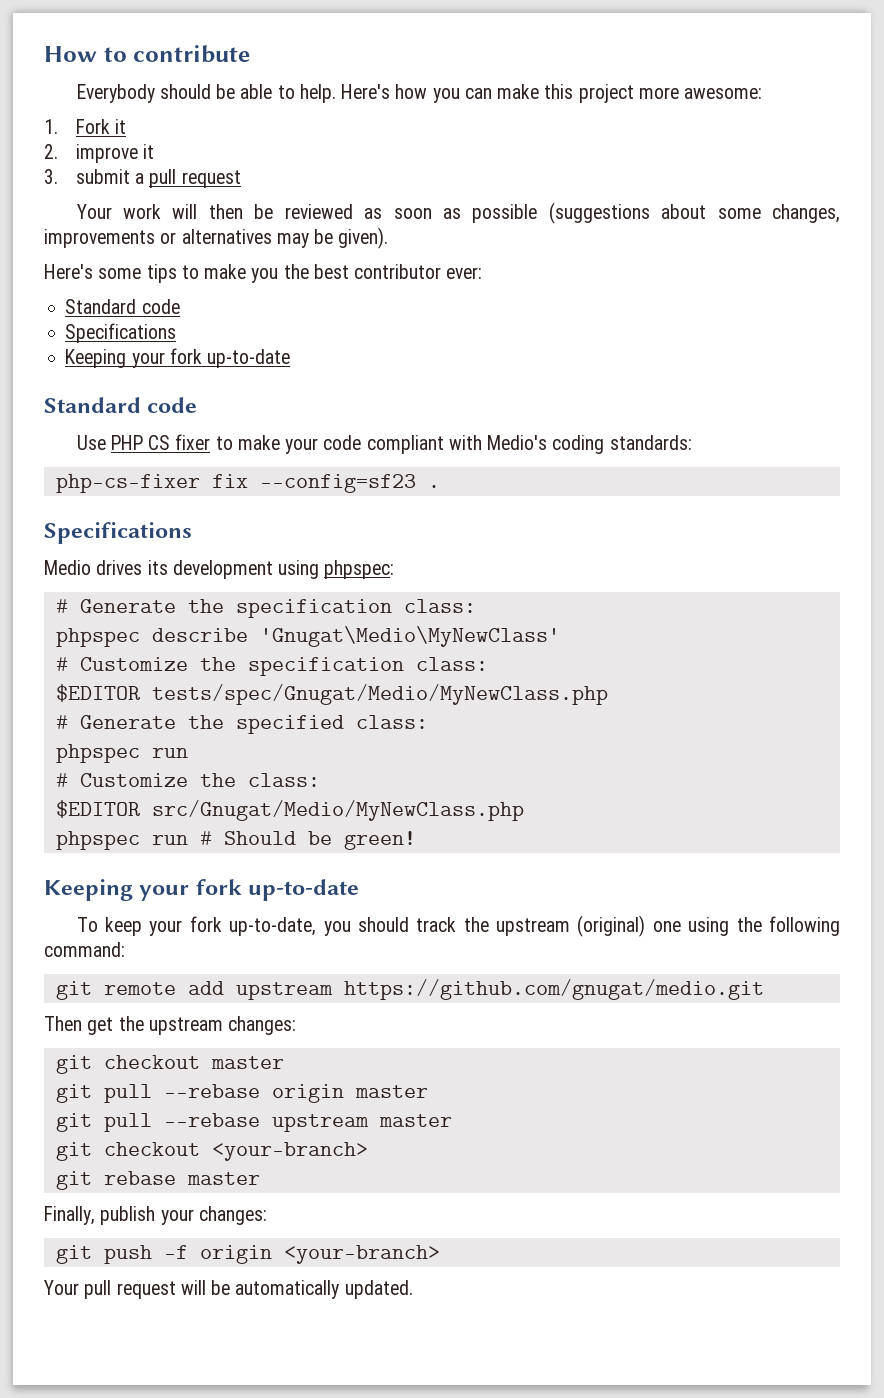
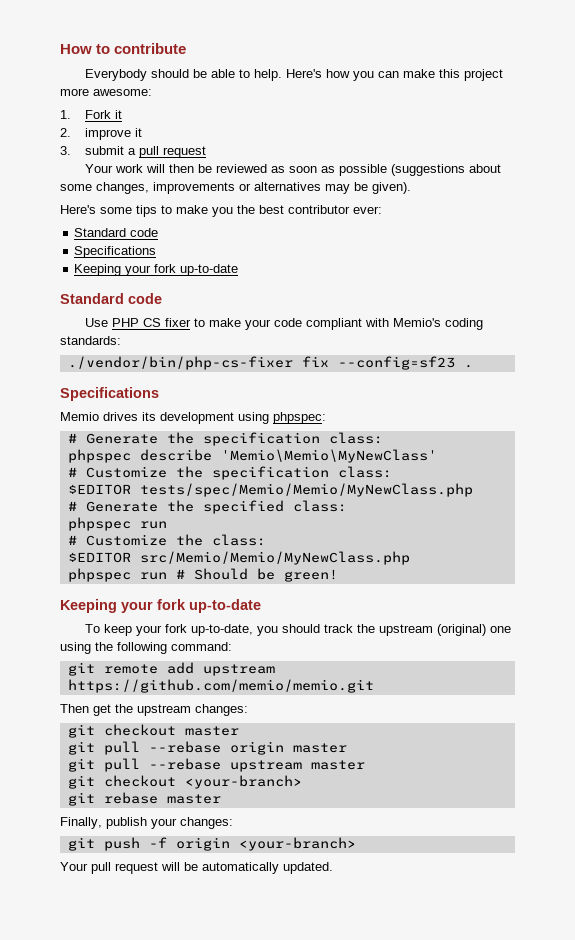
[487,435,548,450] Medio's -> [392,318,441,327] Memio's
[55,474,200,493] php-cs-fixer -> [67,356,293,370] ./vendor/bin/php-cs-fixer
[44,560,91,575] Medio -> [60,412,99,421] Memio
[259,626,560,647] 'Gnugat\Medio\MyNewClass' -> [220,449,437,463] 'Memio\Memio\MyNewClass'
[151,684,608,705] tests/spec/Gnugat/Medio/MyNewClass.php -> [139,483,473,497] tests/spec/Memio/Memio/MyNewClass.php
[151,800,524,821] src/Gnugat/Medio/MyNewClass.php -> [139,551,410,565] src/Memio/Memio/MyNewClass.php
[343,979,764,1000] https://github.com/gnugat/medio.git -> [67,679,374,693] https://github.com/memio/memio.git

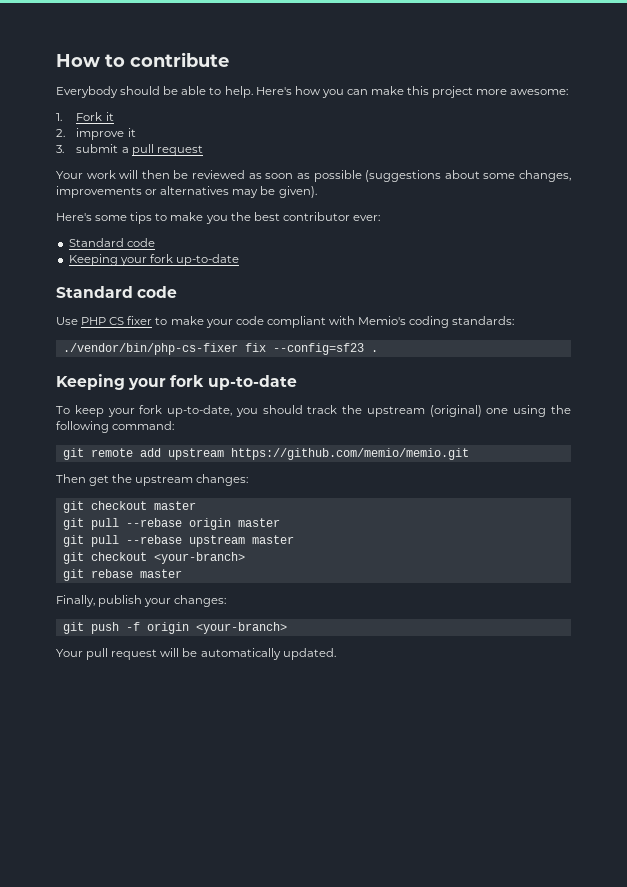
[74,246,157,258] // Specifications -> (155, 242) none
[60,387,159,401] [60,412,326,424] [67,432,383,446] [67,449,437,463] [67,466,392,480] [67,483,473,497] [67,500,347,514] [67,517,167,531] [67,534,266,546] [67,551,410,565] [67,568,338,582] // Specifications // Memio drives its development using phpspec: // # Generate the specification class: // phpspec describe 'Memio\Memio\MyNewClass' // # Customize the specification class: // $EDITOR tests/spec/Memio/Memio/MyNewClass.php // # Generate the specified class: // phpspec run // # Customize the class: // $EDITOR src/Memio/Memio/MyNewClass.php // phpspec run # Should be green! -> (378, 351) none

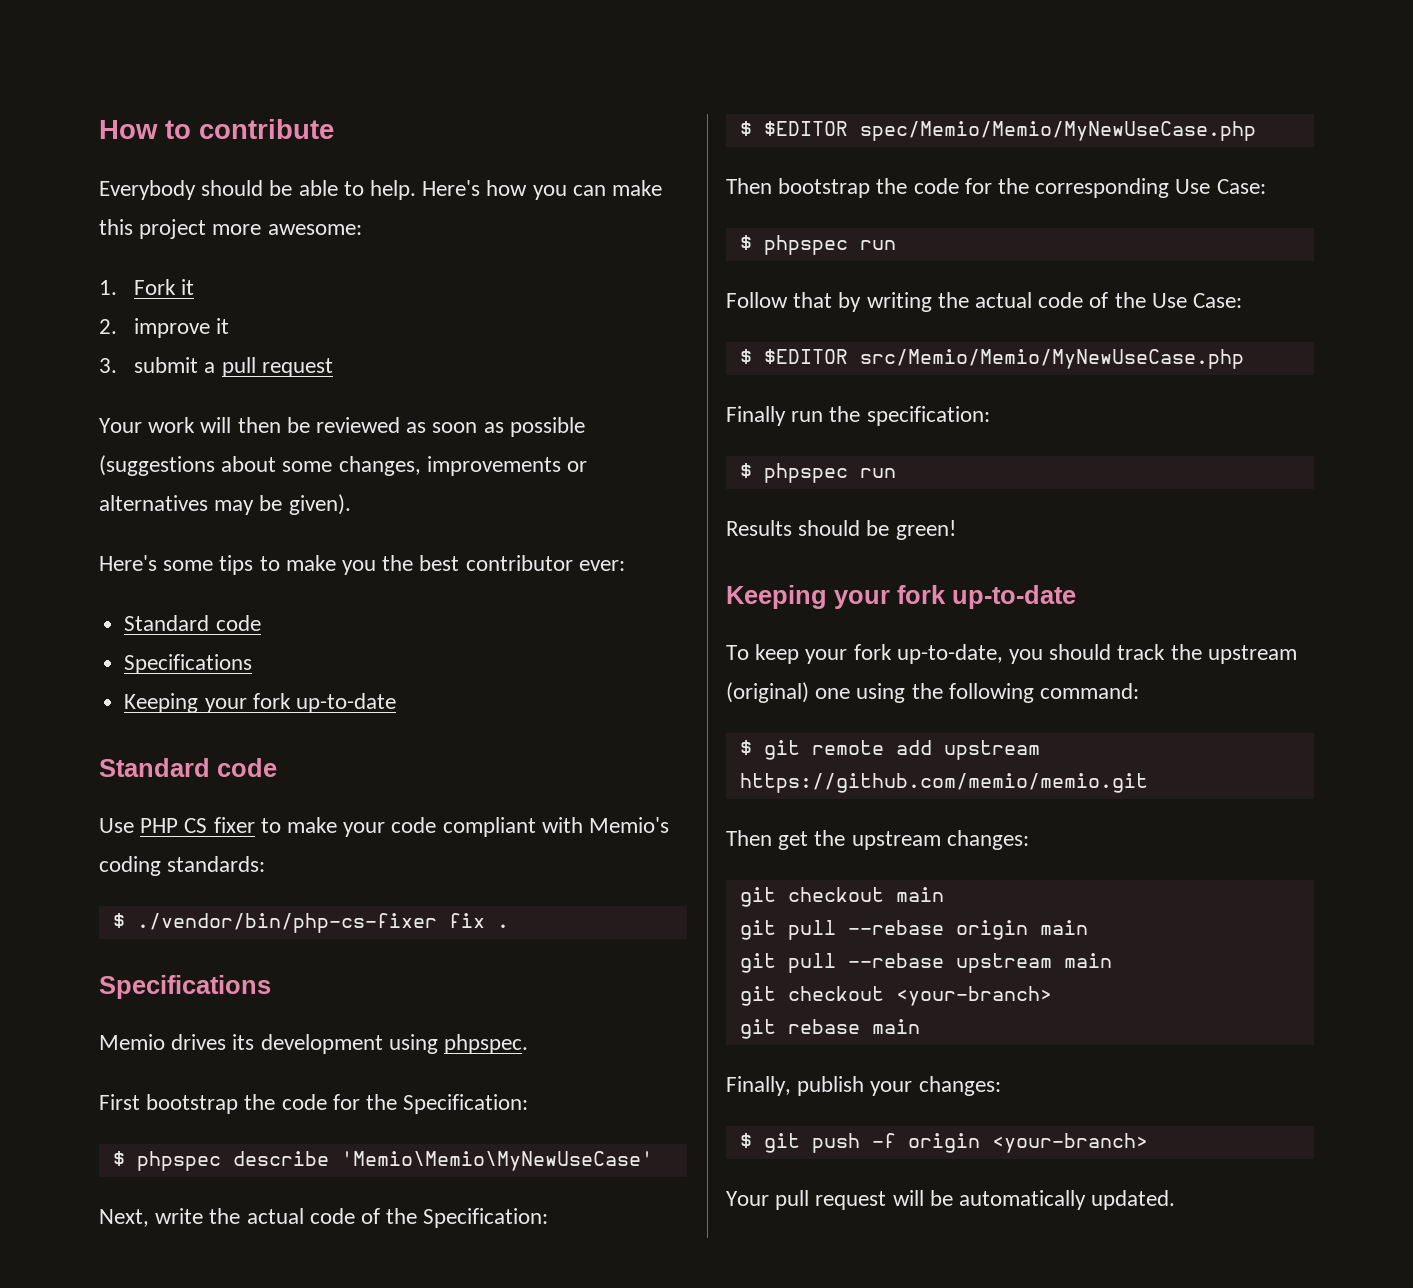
(155, 242) none -> [124,654,253,674] // Specifications
(515, 320) none -> [112,913,125,928] $
[272,343,364,355] --config=sf23 -> (485, 920) none
(378, 351) none -> [99,975,271,999] [99,1034,529,1054] [99,1094,529,1114] [112,1151,653,1171] [99,1208,549,1228] [739,121,1256,141] [726,178,1266,198] [739,235,896,255] [726,292,1243,312] [739,349,1244,369] [726,406,990,426] [739,463,896,483] [726,520,956,540] // Specifications // Memio drives its development using phpspec. // First bootstrap the code for the Specification: // $ phpspec describe 'Memio\Memio\MyNewUseCase' // Next, write the actual code of the Specification: // $ $EDITOR spec/Memio/Memio/MyNewUseCase.php // Then bootstrap the code for the corresponding Use Case: // $ phpspec run // Follow that by writing the actual code of the Use Case: // $ $EDITOR src/Memio/Memio/MyNewUseCase.php // Finally run the specification: // $ phpspec run // Results should be green!
(175, 425) none -> [739,740,752,755] $
[153,501,196,510] master -> [895,887,944,902] main
[237,518,280,527] master -> [1039,920,1088,935] main
[251,535,294,544] master -> [1063,953,1112,968] main
[139,569,182,578] master -> [871,1019,920,1034] main
(227, 601) none -> [739,1133,752,1148] $

